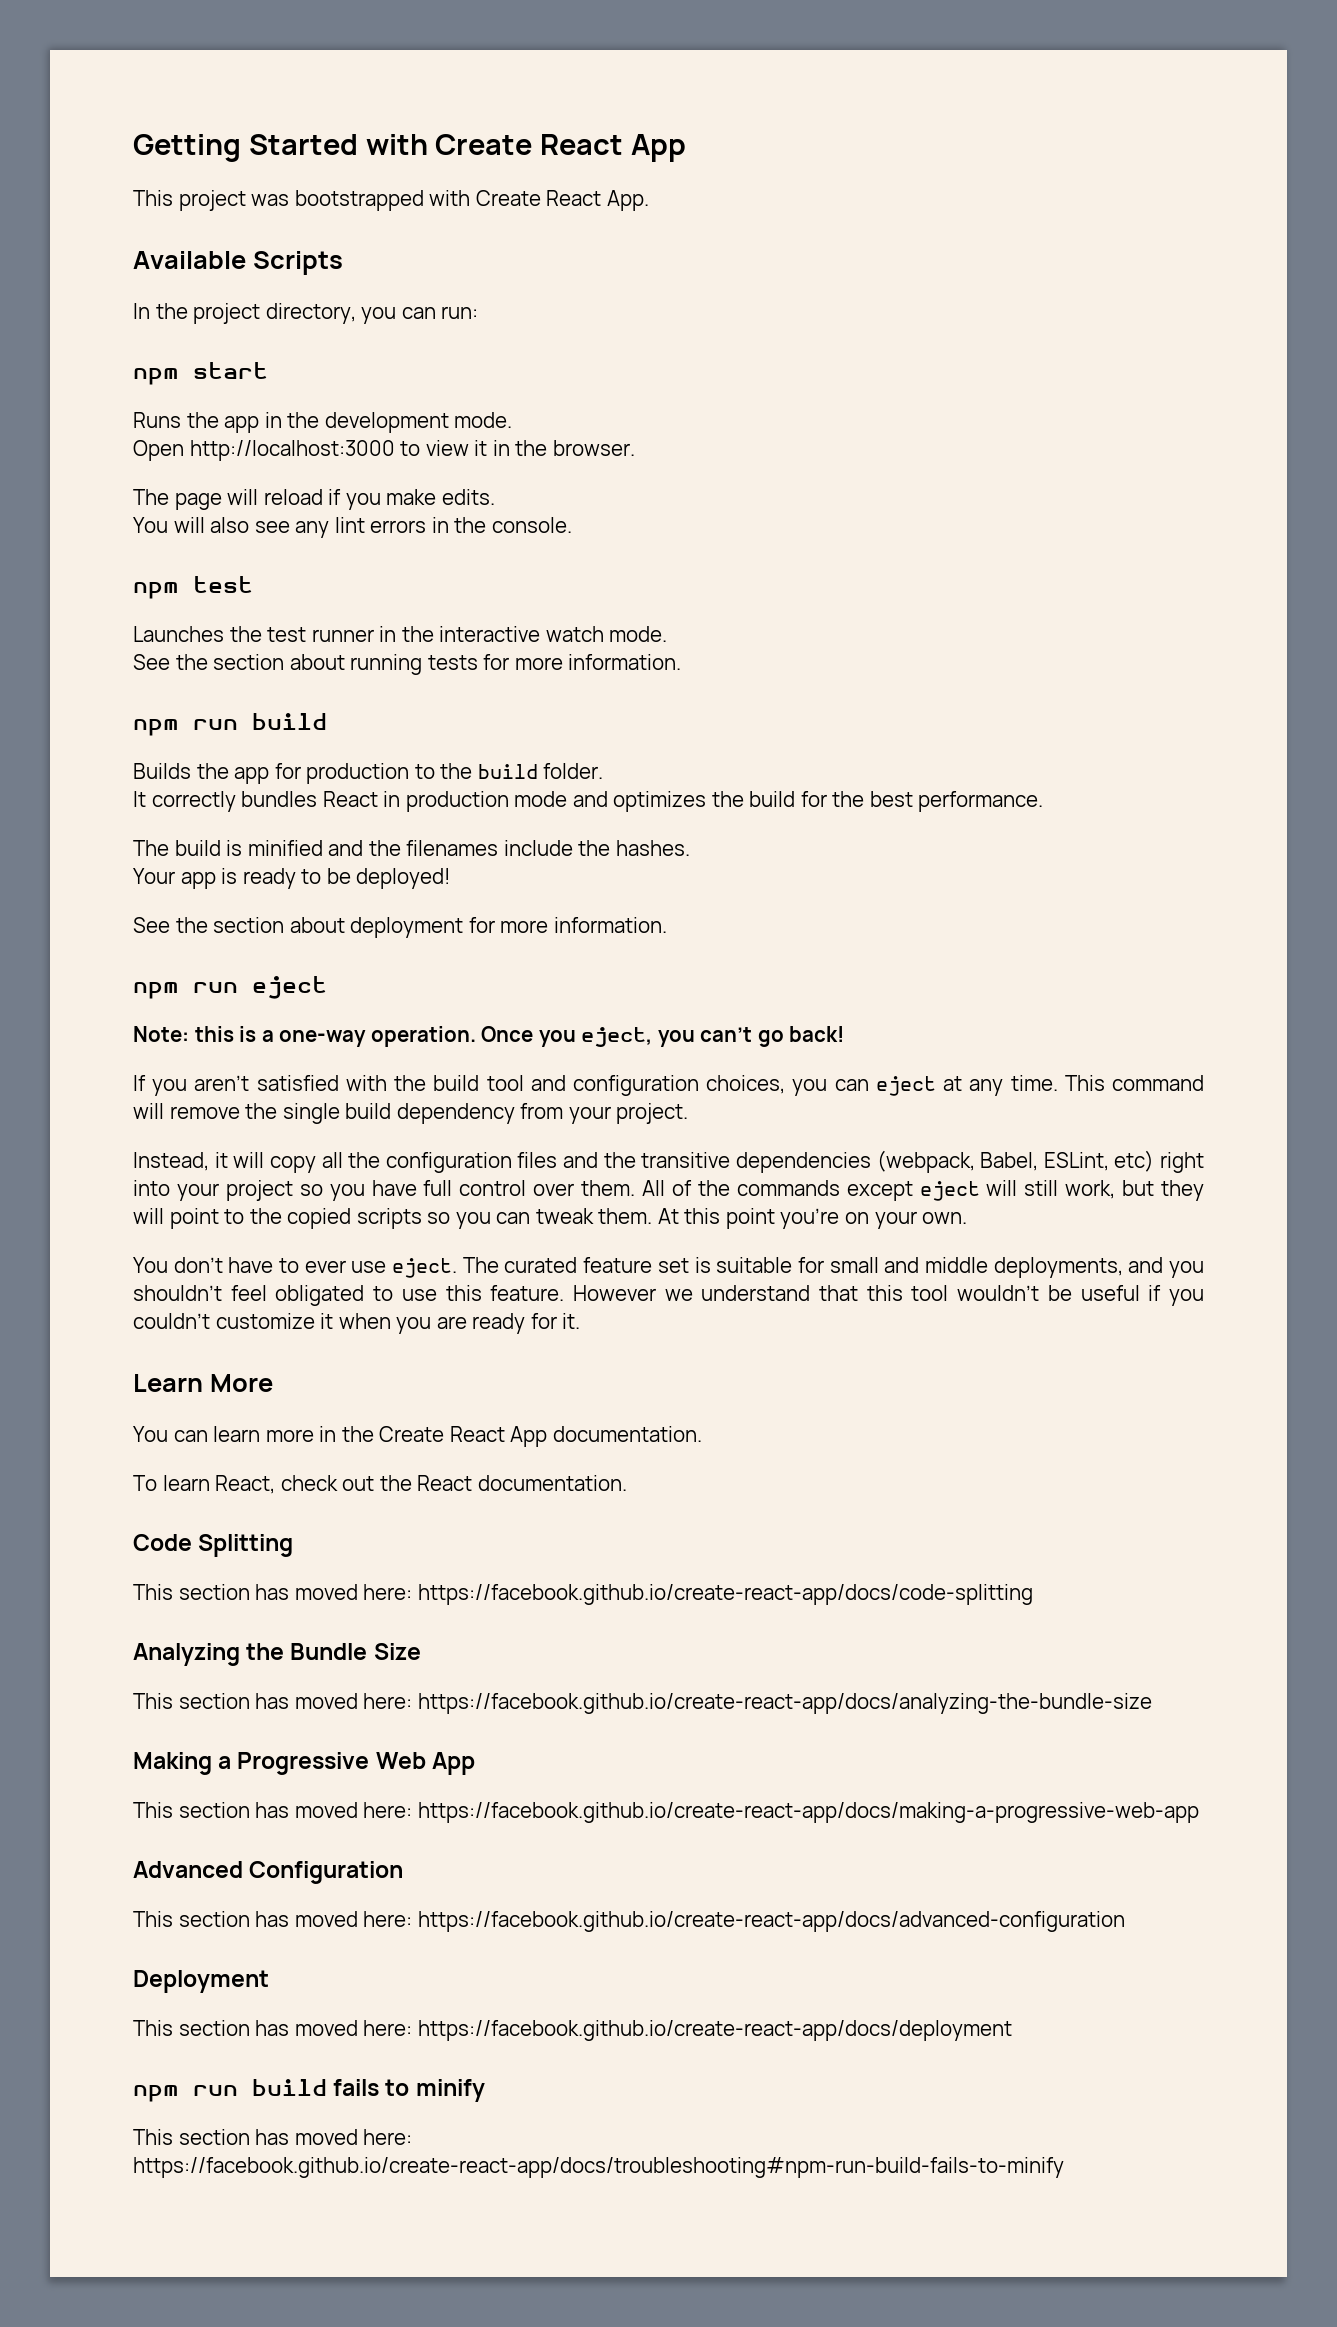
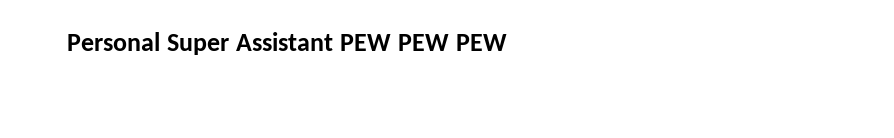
[133,134,687,162] [133,190,649,211] [133,251,343,275] [133,303,479,324] [133,362,268,385] [133,412,513,433] [133,440,635,461] [133,489,495,510] [133,517,572,538] [133,576,253,599] [133,626,668,642] [133,654,682,675] [133,713,327,736] [133,763,604,784] [133,791,1044,812] [133,840,690,856] [133,868,451,889] [133,917,667,938] [133,976,327,999] [133,1026,845,1047] [133,1075,1204,1096] [133,1103,689,1124] [133,1150,1204,1173] [133,1180,1204,1201] [133,1208,968,1229] [133,1257,1205,1278] [133,1285,1205,1306] [133,1313,581,1334] [133,1374,273,1392] [133,1426,702,1447] [133,1475,627,1494] [133,1534,294,1557] [133,1584,1033,1605] [133,1643,421,1666] [133,1693,1152,1714] [133,1752,475,1775] [133,1802,1199,1823] [133,1861,404,1884] [133,1911,1125,1932] [133,1970,269,1993] [133,2020,1012,2041] [133,2079,485,2102] [133,2129,413,2145] [133,2157,1064,2178] Getting Started with Create React App // This project was bootstrapped with Create React App. // Available Scripts // In the project directory, you can run: // npm start // Runs the app in the development mode. // Open http://localhost:3000 to view it in the browser. // The page will reload if you make edits. // You will also see any lint errors in the console. // npm test // Launches the test runner in the interactive watch mode. // See the section about running tests for more information. // npm run build // Builds the app for production to the build folder. // It correctly bundles React in production mode and optimizes the build for the best performance. // The build is minified and the filenames include the hashes. // Your app is ready to be deployed! // See the section about deployment for more information. // npm run eject // Note: this is a one-way operation. Once you eject, you can’t go back! // If you aren’t satisfied with the build tool and configuration choices, you can eject at any time. This command will remove the single build dependency from your project. // Instead, it will copy all the configuration files and the transitive dependencies (webpack, Babel, ESLint, etc) right into your project so you have full control over them. All of the commands except eject will still work, but they will point to the copied scripts so you can tweak them. At this point you’re on your own. // You don’t have to ever use eject. The curated feature set is suitable for small and middle deployments, and you shouldn’t feel obligated to use this feature. However we understand that this tool wouldn’t be useful if you couldn’t customize it when you are ready for it. // Learn More // You can learn more in the Create React App documentation. // To learn React, check out the React documentation. // Code Splitting // This section has moved here: https://facebook.github.io/create-react-app/docs/code-splitting // Analyzing the Bundle Size // This section has moved here: https://facebook.github.io/create-react-app/docs/analyzing-the-bundle-size // Making a Progressive Web App // This section has moved here: https://facebook.github.io/create-react-app/docs/making-a-progressive-web-app // Advanced Configuration // This section has moved here: https://facebook.github.io/create-react-app/docs/advanced-configuration // Deployment // This section has moved here: https://facebook.github.io/create-react-app/docs/deployment // npm run build fails to minify // This section has moved here: https://facebook.github.io/create-react-app/docs/troubleshooting#npm-run-build-fails-to-minify -> [67,32,508,55] Personal Super Assistant PEW PEW PEW

